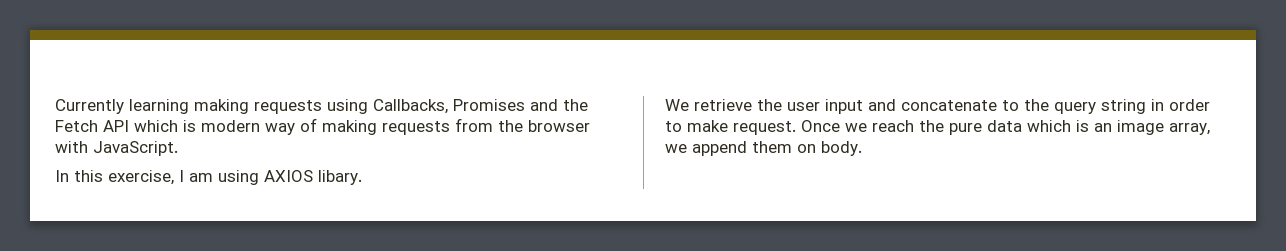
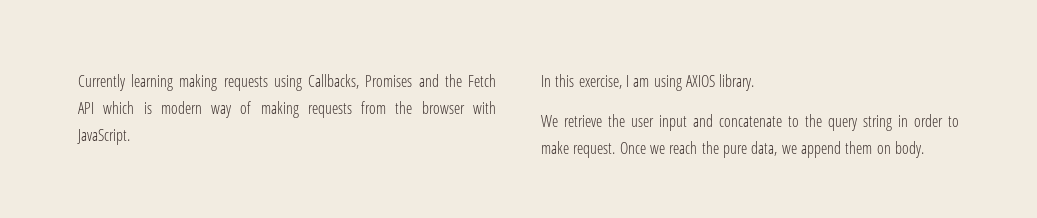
[318,170,362,185] libary. -> [719,74,755,91] library.
[987,120,1210,135] data which is an image array, -> [751,141,778,156] data,

